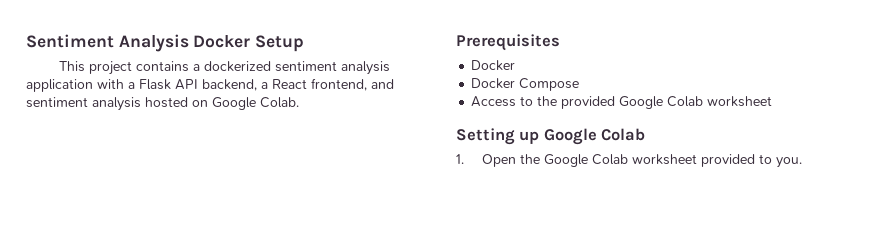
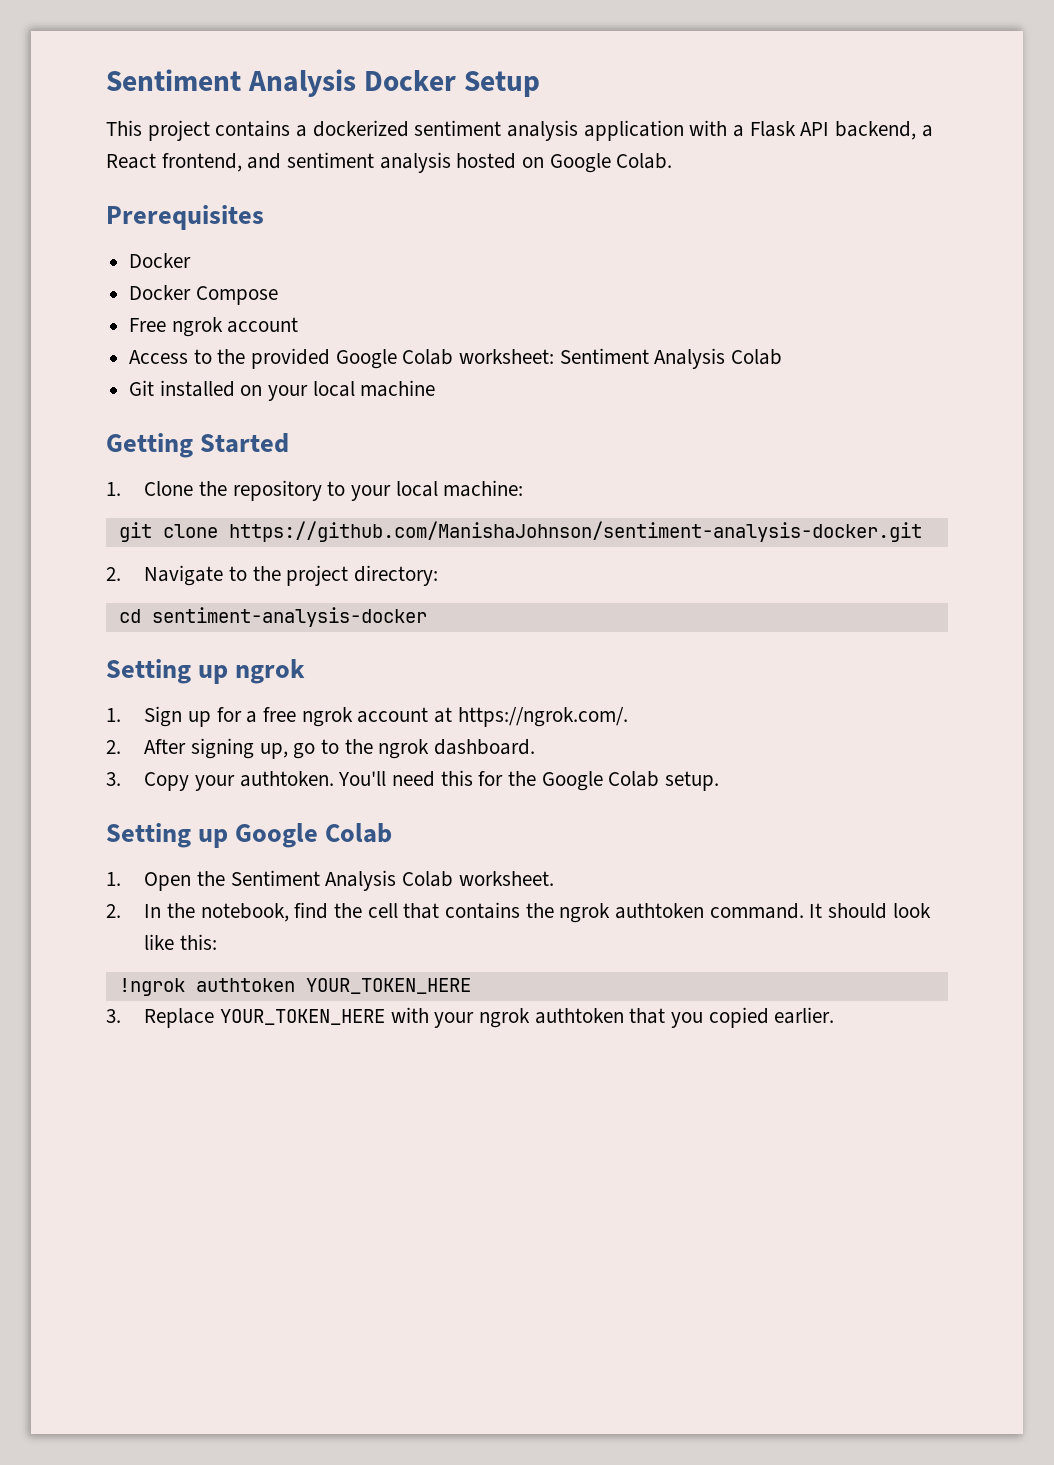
(580, 84) none -> [129,317,299,337] // Free ngrok account
[707,96,773,107] worksheet -> [459,348,783,369] [129,380,436,401] [106,433,290,458] [106,480,524,501] [118,521,922,542] [106,565,438,586] [118,607,427,627] [106,659,306,684] [106,706,628,727] [106,738,535,759] [106,770,719,791] worksheet: Sentiment Analysis Colab // Git installed on your local machine // Getting Started // 1. Clone the repository to your local machine: // git clone https://github.com/ManishaJohnson/sentiment-analysis-docker.git // 2. Navigate to the project directory: // cd sentiment-analysis-docker // Setting up ngrok // 1. Sign up for a free ngrok account at https://ngrok.com/. // 2. After signing up, go to the ngrok dashboard. // 3. Copy your authtoken. You'll need this for the Google Colab setup.
[543,154,802,168] Google Colab worksheet provided to you. -> [230,870,554,891] [106,902,931,923] [144,934,217,950] [118,978,471,996] [106,1007,835,1028] Sentiment Analysis Colab worksheet. // 2. In the notebook, find the cell that contains the ngrok authtoken command. It should look like this: // !ngrok authtoken YOUR_TOKEN_HERE // 3. Replace YOUR_TOKEN_HERE with your ngrok authtoken that you copied earlier.

